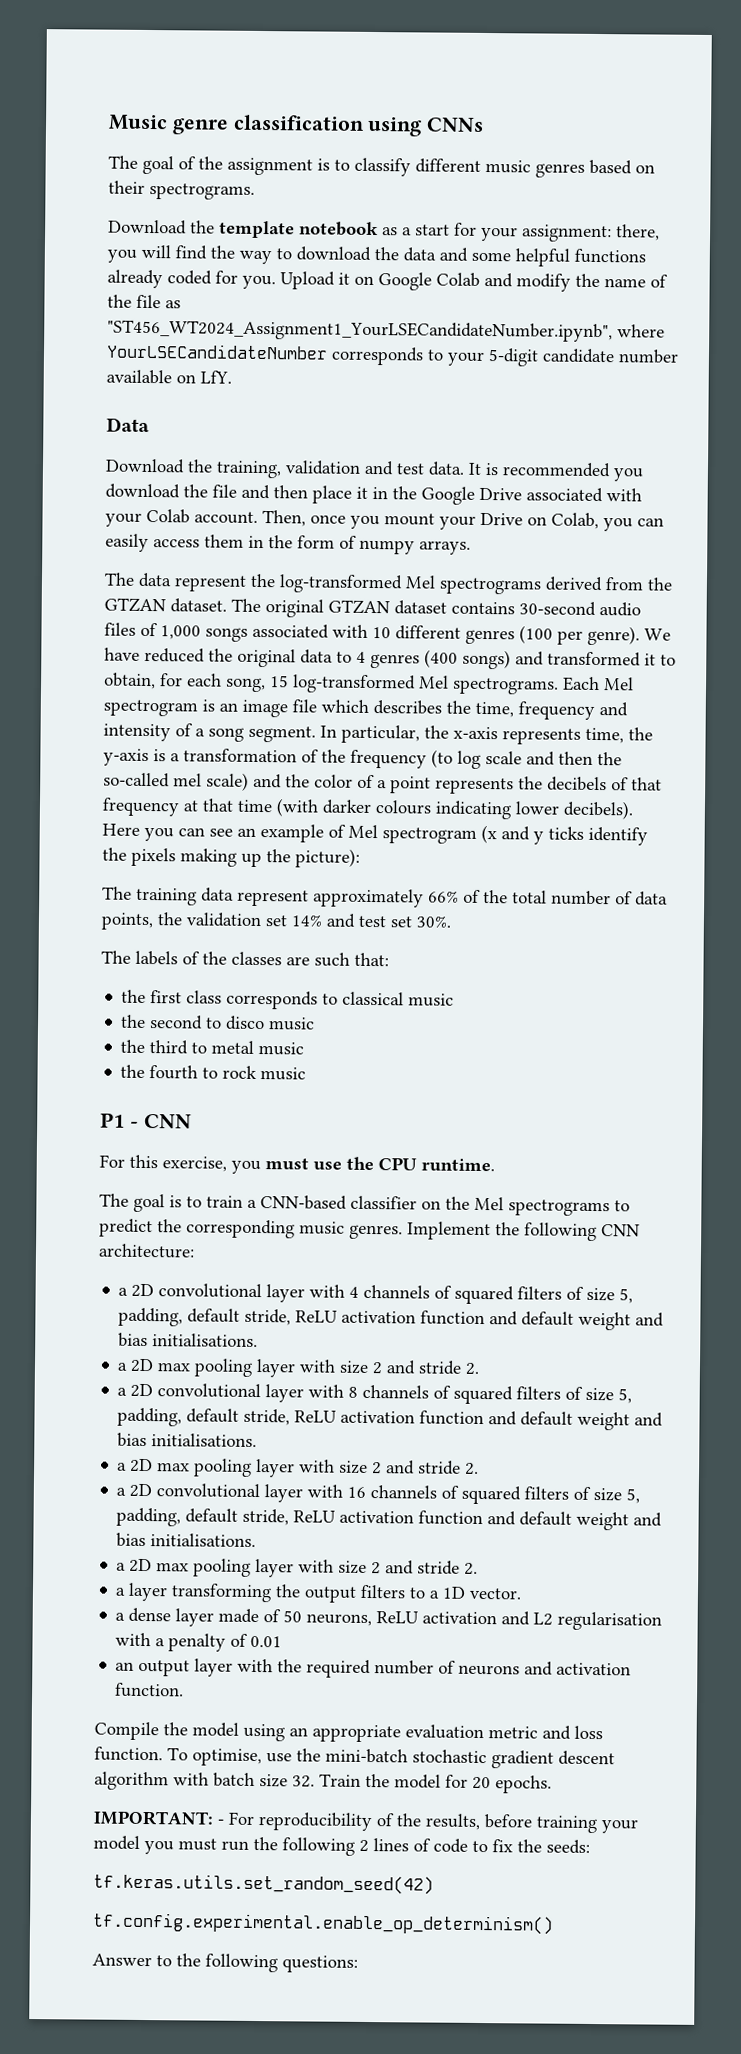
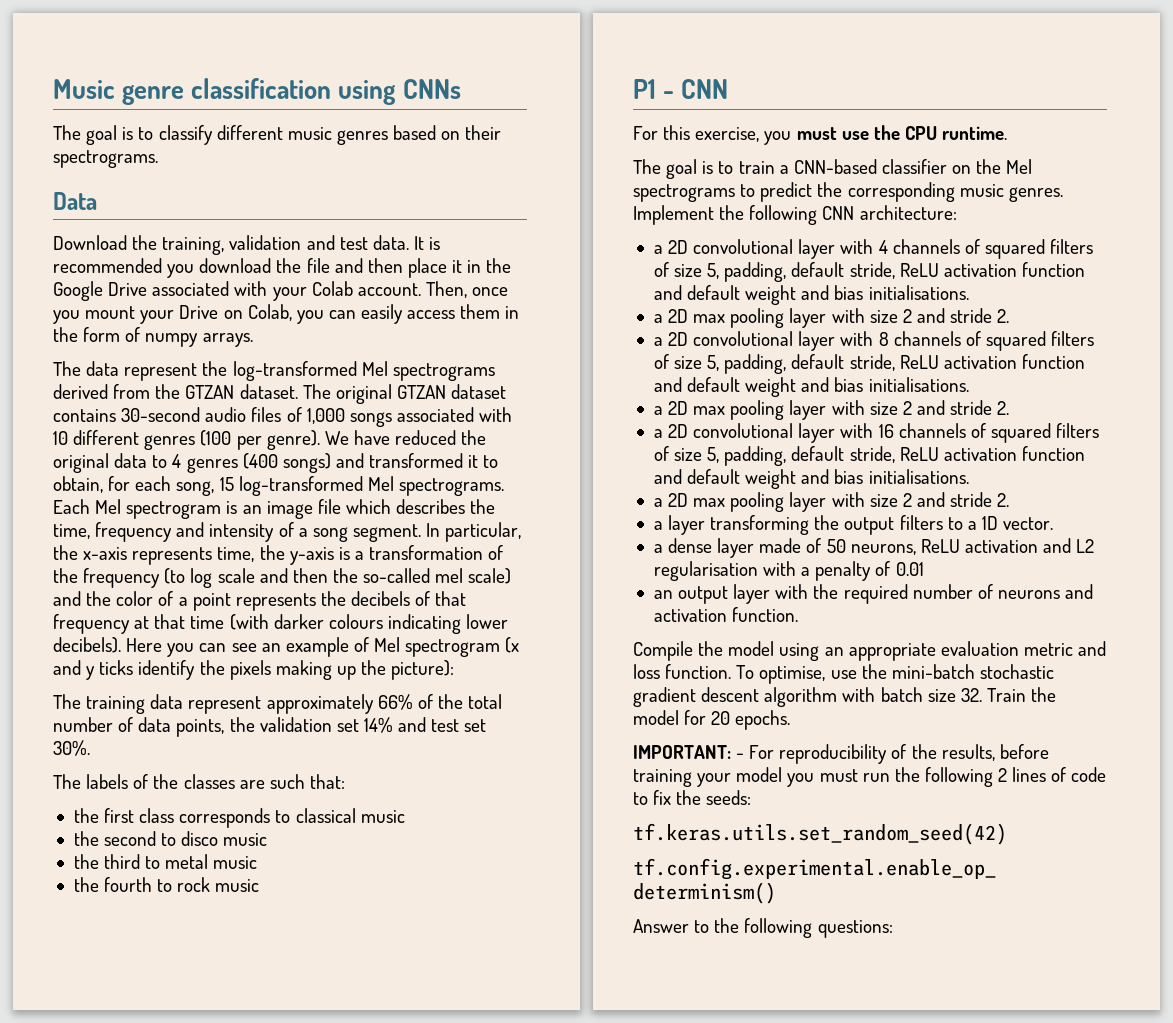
[178,156,313,176] of the assignment -> (118, 135) none
[108,219,660,243] [107,244,646,267] [107,269,668,292] [107,294,181,309] [107,319,665,343] [106,343,679,367] [106,369,232,385] // Download the template notebook as a start for your assignment: there, you will find the way to download the data and some helpful functions already coded for you. Upload it on Google Colab and modify the name of the file as "ST456_WT2024_Assignment1_YourLSECandidateNumber.ipynb", where YourLSECandidateNumber corresponds to your 5-digit candidate number available on LfY. -> (158, 159) none

